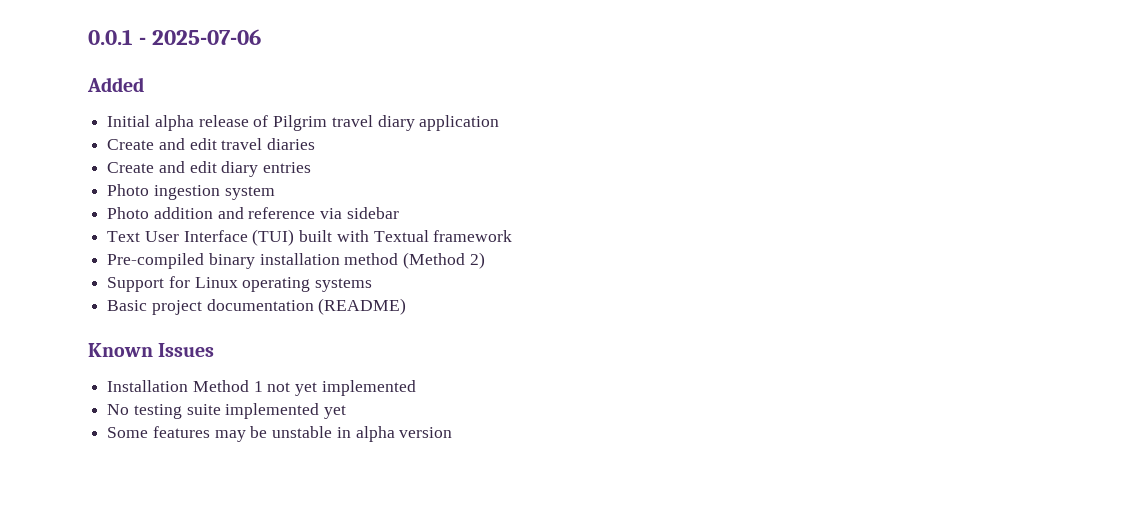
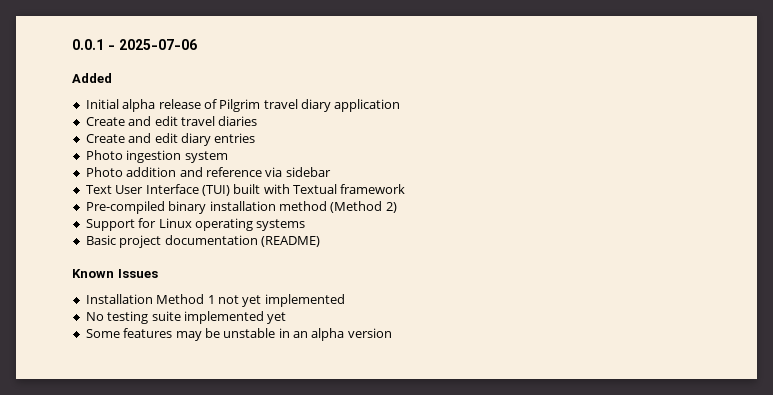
(351, 432) none -> [293,331,308,338] an

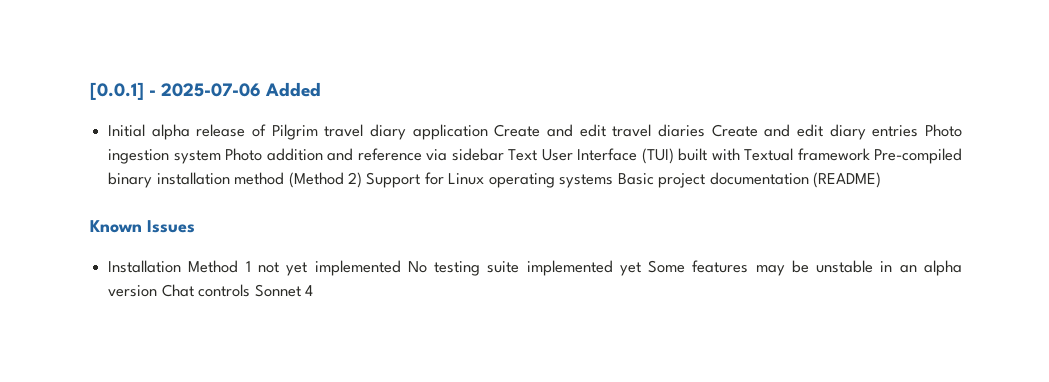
[72,39,104,50] 0.0.1 -> [90,82,144,100] [0.0.1]
(197, 44) // -> (262, 90) none
(401, 105) // -> (488, 132) none
(258, 121) // -> (706, 130) none
(256, 138) // -> (919, 131) none
(228, 157) // -> (221, 157) none
(331, 172) // -> (504, 154) none
(406, 189) // -> (870, 154) none
(397, 207) // -> (362, 180) none
(306, 225) // -> (614, 181) none
(345, 300) // -> (401, 268) none
(287, 318) // -> (641, 269) none
(392, 333) none -> [161,284,313,297] Chat controls Sonnet 4

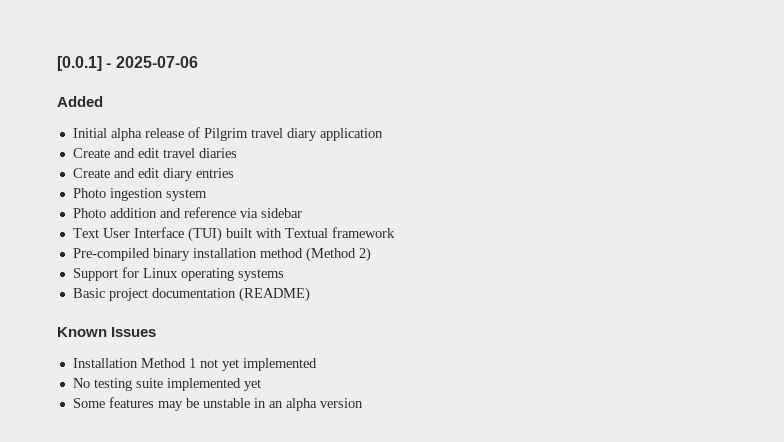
(262, 90) none -> (198, 62) //
(488, 132) none -> (383, 134) //
(706, 130) none -> (237, 153) //
(919, 131) none -> (234, 173) //
(221, 157) none -> (207, 195) //
(504, 154) none -> (302, 213) //
(870, 154) none -> (395, 232) //
(362, 180) none -> (371, 254) //
(614, 181) none -> (284, 275) //
(401, 268) none -> (317, 364) //
(641, 269) none -> (261, 385) //
[161,284,313,297] Chat controls Sonnet 4 -> (363, 403) none

